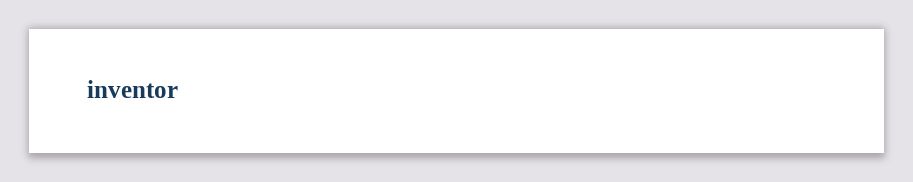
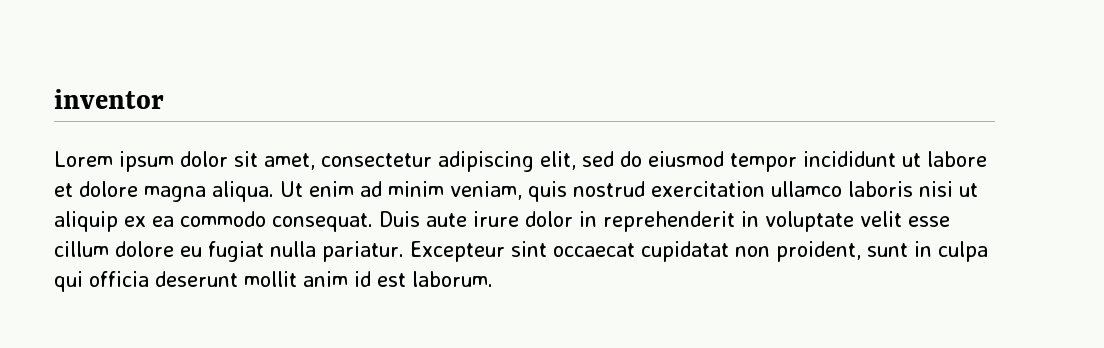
(178, 89) none -> [54,151,987,172] [54,181,978,202] [54,211,950,232] [54,241,988,262] [54,271,493,292] // Lorem ipsum dolor sit amet, consectetur adipiscing elit, sed do eiusmod tempor incididunt ut labore et dolore magna aliqua. Ut enim ad minim veniam, quis nostrud exercitation ullamco laboris nisi ut aliquip ex ea commodo consequat. Duis aute irure dolor in reprehenderit in voluptate velit esse cillum dolore eu fugiat nulla pariatur. Excepteur sint occaecat cupidatat non proident, sunt in culpa qui officia deserunt mollit anim id est laborum.

